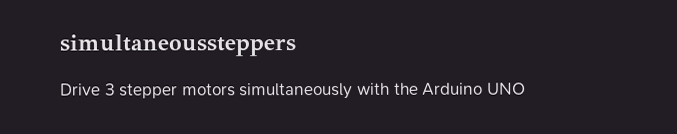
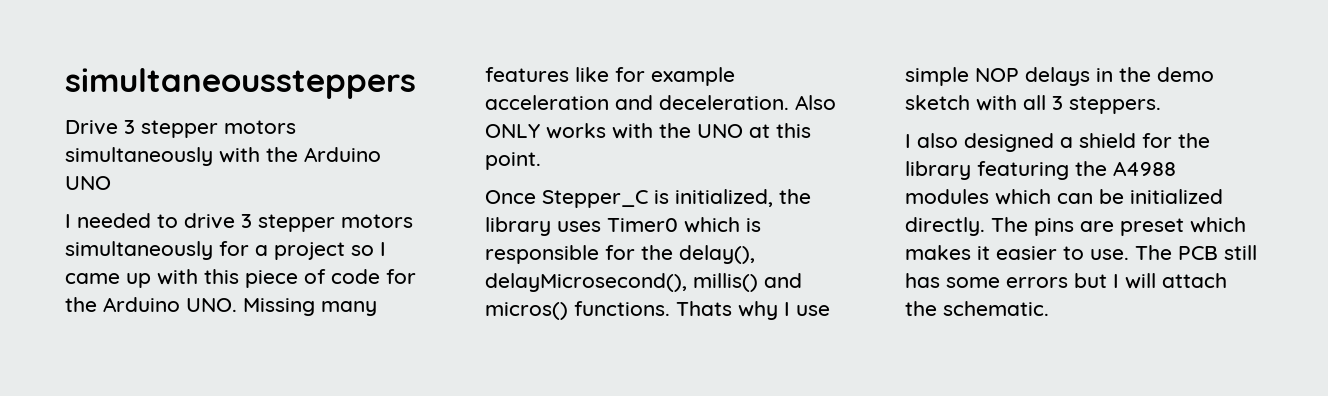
(526, 88) none -> [65,213,413,232] [65,241,386,260] [65,269,416,288] [65,297,377,316] [485,67,735,86] [485,95,836,110] [485,123,811,139] [485,152,541,170] [485,189,811,208] [485,217,761,236] [485,245,755,264] [485,273,802,292] [485,301,830,320] [905,67,1214,86] [905,95,1161,114] [905,133,1210,152] [905,161,1176,180] [905,189,1223,205] [905,217,1246,236] [905,245,1257,260] [905,273,1227,289] [905,301,1049,316] // I needed to drive 3 stepper motors simultaneously for a project so I came up with this piece of code for the Arduino UNO. Missing many features like for example acceleration and deceleration. Also ONLY works with the UNO at this point. // Once Stepper_C is initialized, the library uses Timer0 which is responsible for the delay(), delayMicrosecond(), millis() and micros() functions. Thats why I use simple NOP delays in the demo sketch with all 3 steppers. // I also designed a shield for the library featuring the A4988 modules which can be initialized directly. The pins are preset which makes it easier to use. The PCB still has some errors but I will attach the schematic.

